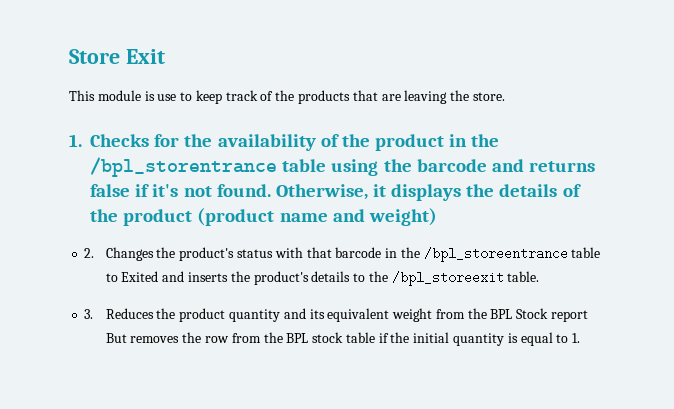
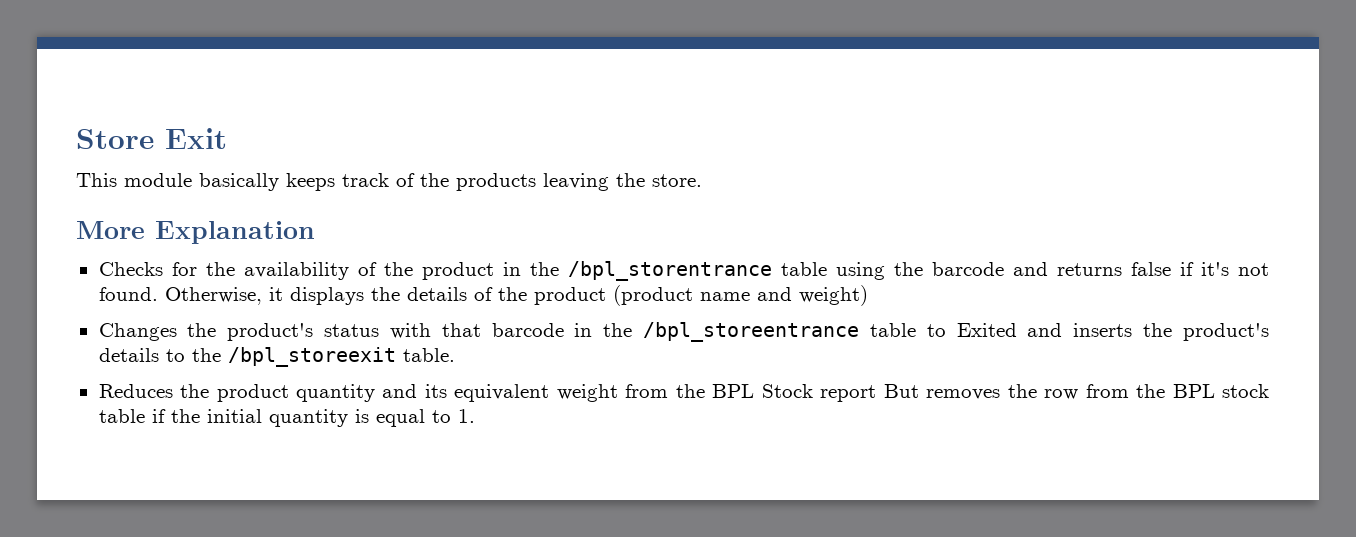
[144,90,222,104] is use to keep -> [199,173,335,191] basically keeps
[352,90,401,101] that are -> (536, 182) none
[69,134,82,147] 1. -> [76,221,315,244] More Explanation //
[84,248,95,258] 2. -> (868, 295) none
[84,309,94,319] 3. -> (455, 355) none

